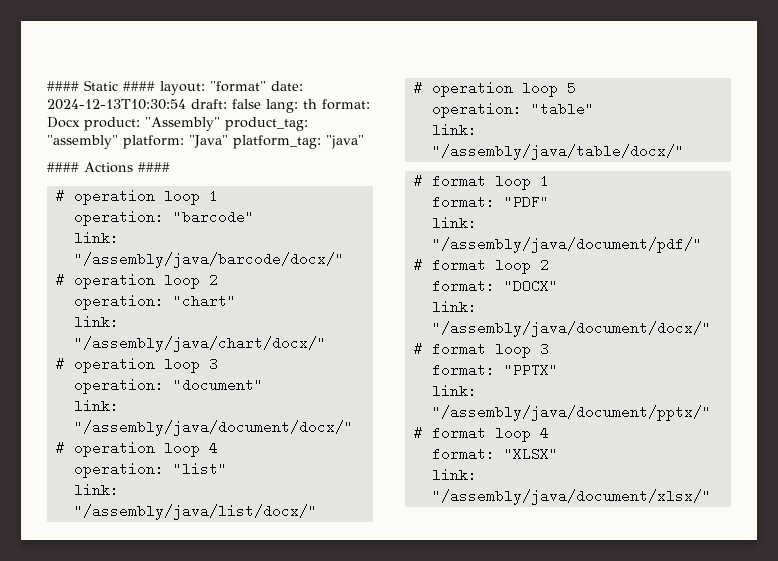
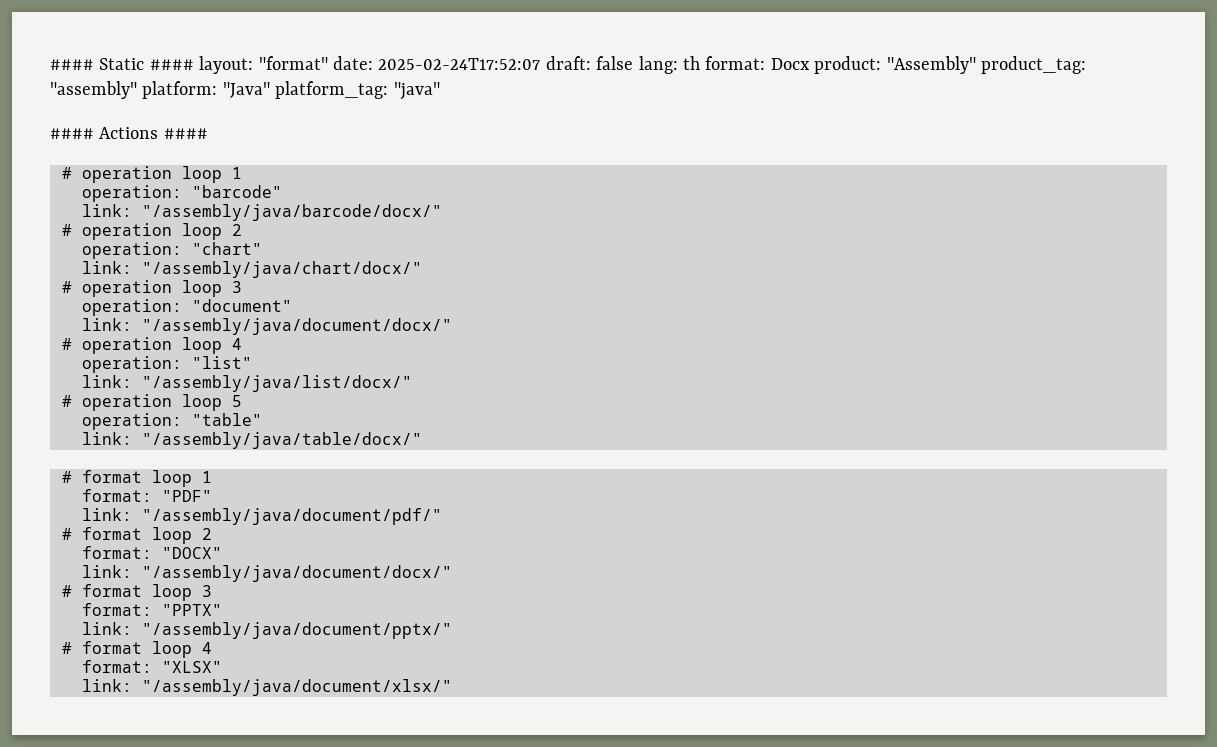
[47,99,186,110] 2024-12-13T10:30:54 -> [378,58,541,70] 2025-02-24T17:52:07

